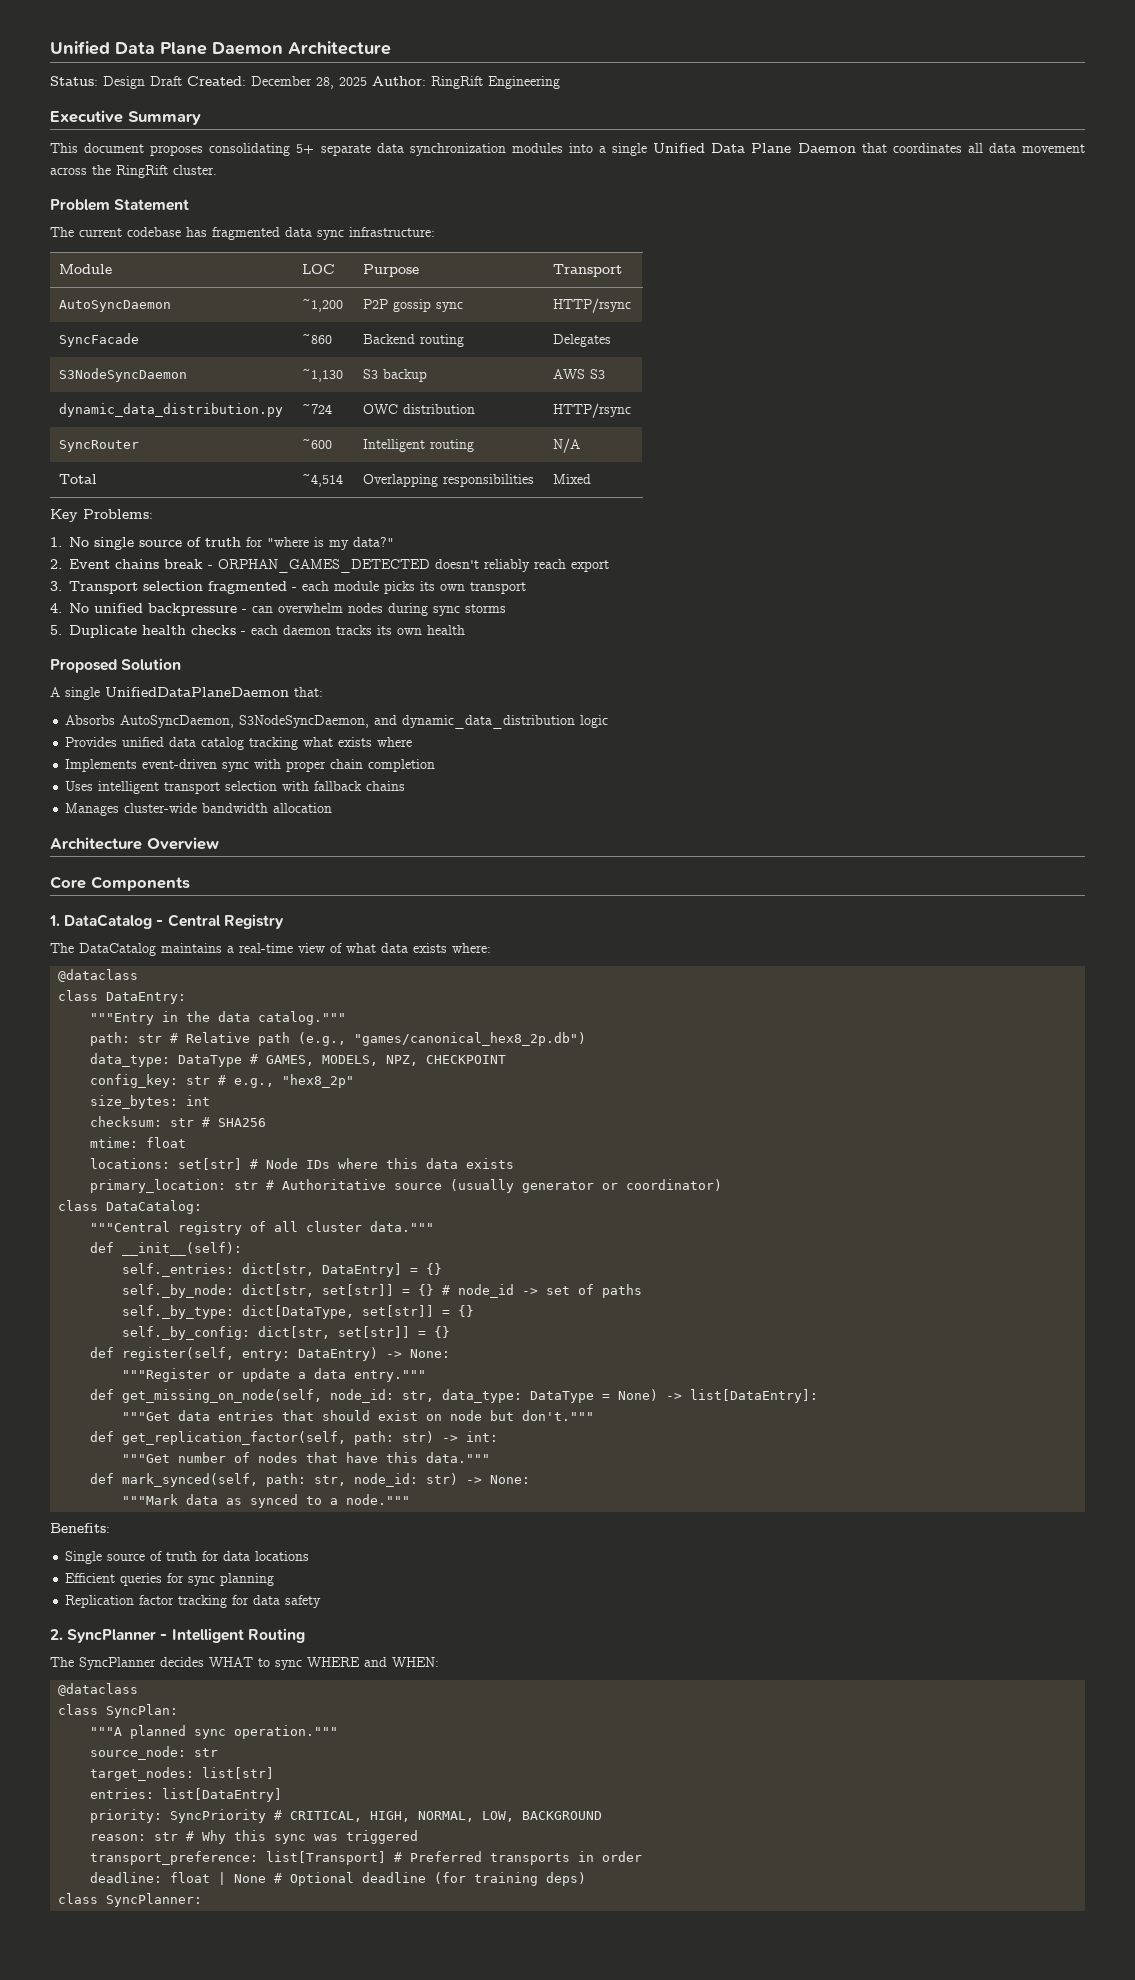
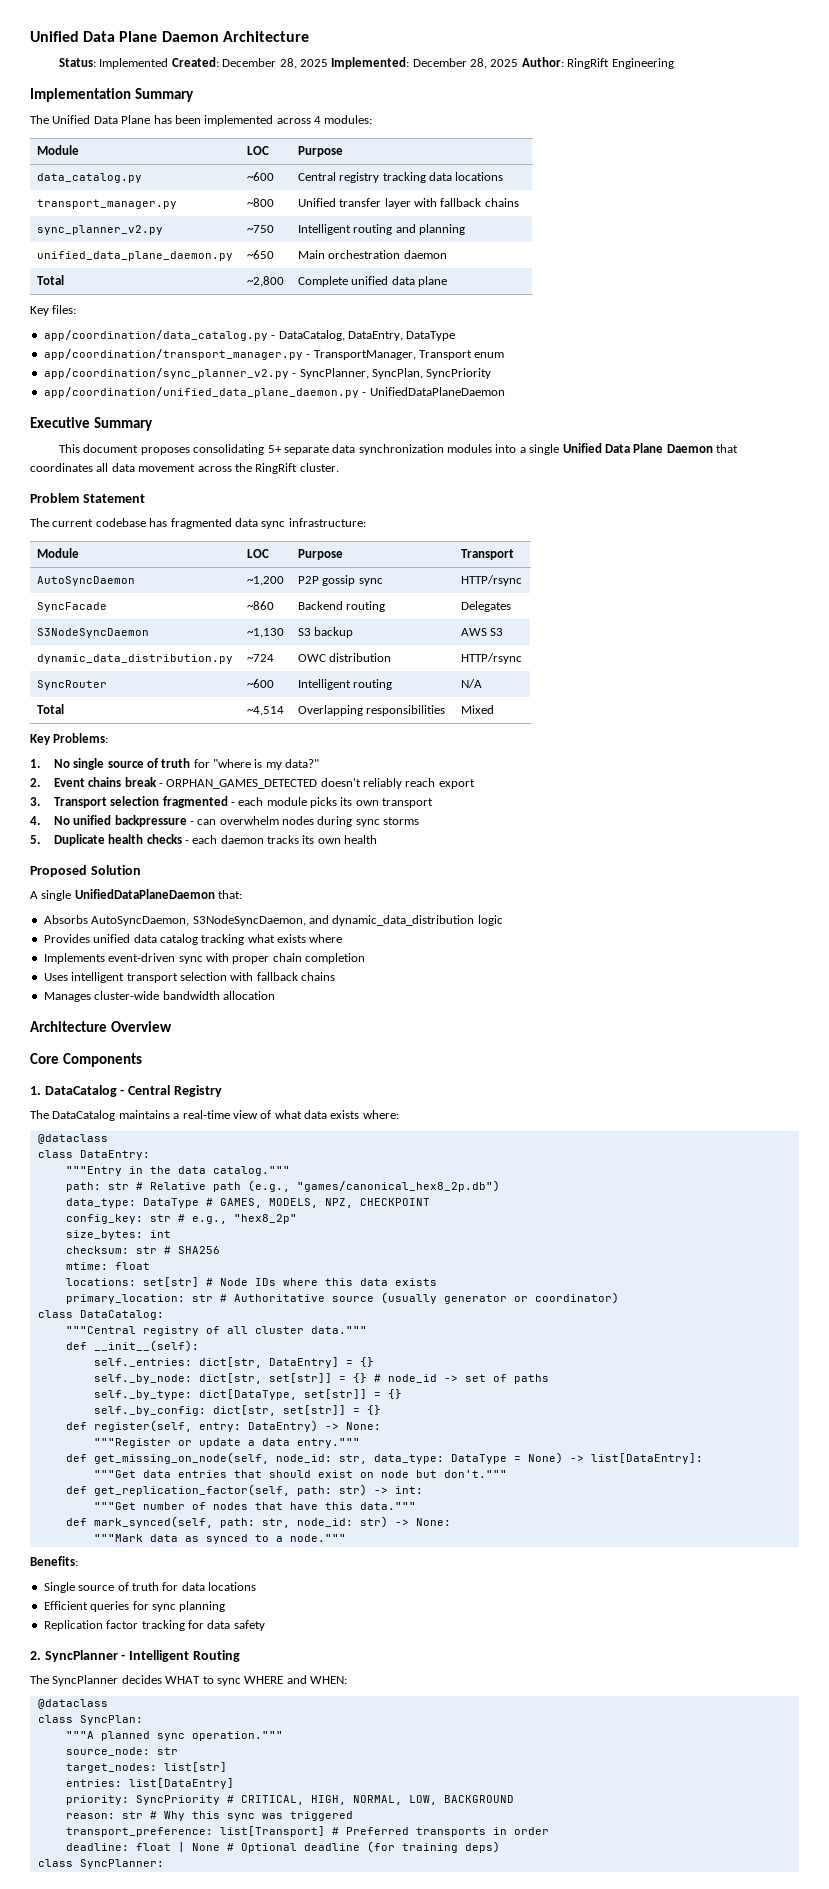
[103,76,182,89] Design Draft -> [99,58,169,69] Implemented
(367, 81) none -> [331,57,519,69] Implemented: December 28, 2025
(560, 82) none -> [30,88,194,102] [30,115,373,126] [36,145,79,155] [246,146,269,155] [297,146,343,157] [36,173,142,183] [246,172,274,181] [297,172,504,183] [36,199,177,209] [246,198,274,207] [297,198,519,209] [36,225,163,235] [246,225,274,233] [297,224,465,235] [36,251,233,261] [246,250,274,259] [297,250,447,259] [36,275,64,285] [246,276,284,287] [297,276,447,287] [30,305,77,316] [43,330,456,341] [43,349,505,360] [43,368,492,379] [43,387,505,398] // Implementation Summary // The Unified Data Plane has been implemented across 4 modules: // Module | LOC | Purpose // data_catalog.py | ~600 | Central registry tracking data locations // transport_manager.py | ~800 | Unified transfer layer with fallback chains // sync_planner_v2.py | ~750 | Intelligent routing and planning // unified_data_plane_daemon.py | ~650 | Main orchestration daemon // Total | ~2,800 | Complete unified data plane // Key files: // app/coordination/data_catalog.py - DataCatalog, DataEntry, DataType // app/coordination/transport_manager.py - TransportManager, Transport enum // app/coordination/sync_planner_v2.py - SyncPlanner, SyncPlan, SyncPriority // app/coordination/unified_data_plane_daemon.py - UnifiedDataPlaneDaemon

